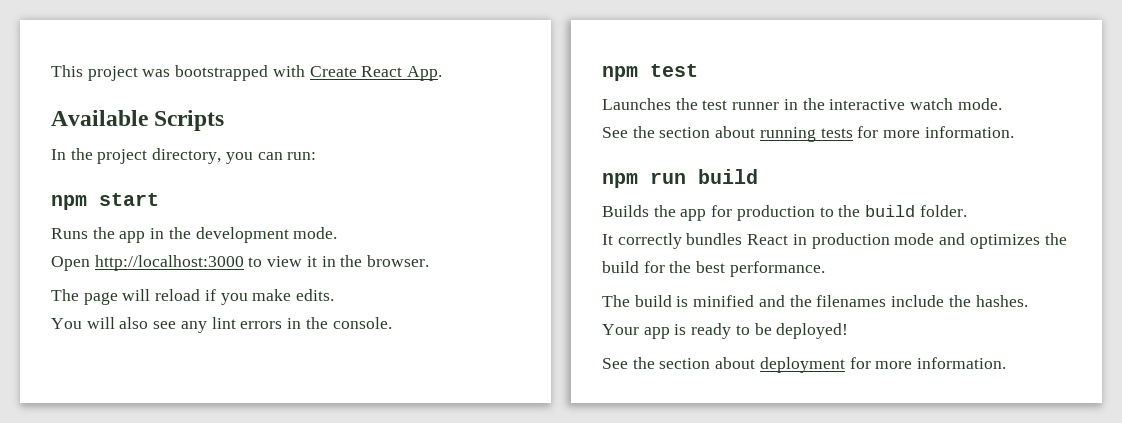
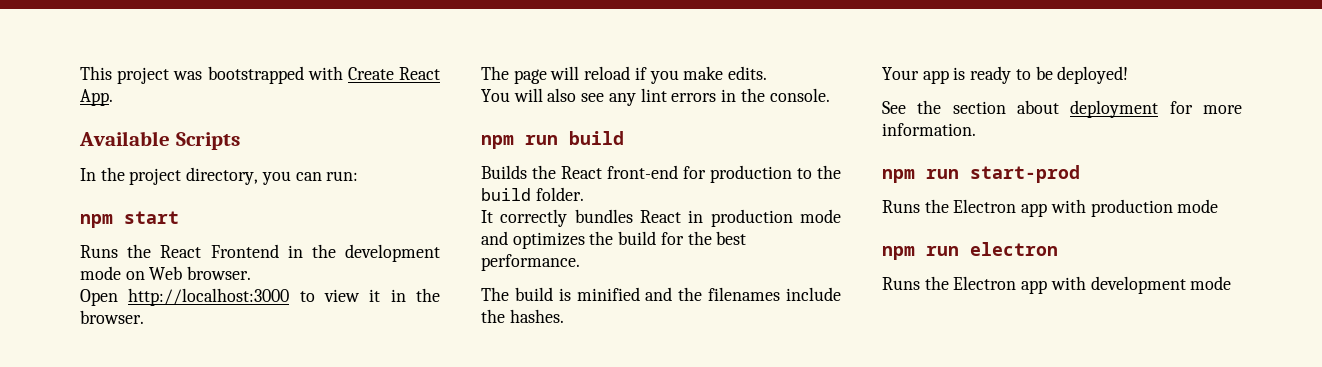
[119,231,146,243] app -> [160,244,279,258] React Frontend
[293,227,338,239] mode. -> [80,266,252,280] mode on Web browser.
[602,64,698,81] [602,98,1002,110] [602,126,1014,142] // npm test // Launches the test runner in the interactive watch mode. // See the section about running tests for more information. -> (830, 95) none
[680,209,707,221] app -> [561,165,678,179] React front-end
(1007, 363) none -> [882,165,1080,183] [882,199,1219,217] [882,242,1058,260] [882,276,1232,294] // npm run start-prod // Runs the Electron app with production mode // npm run electron // Runs the Electron app with development mode

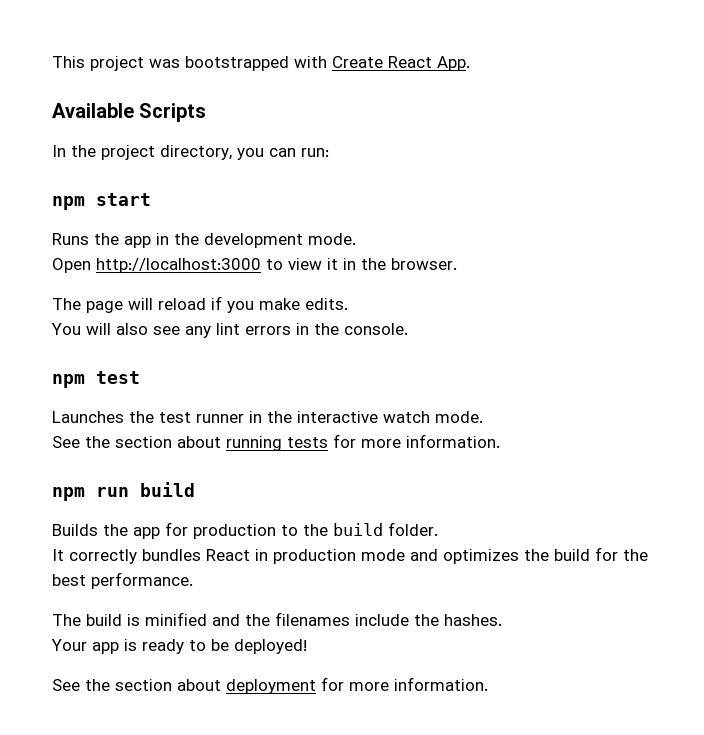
[160,244,279,258] React Frontend -> [124,236,151,248] app
[80,266,252,280] mode on Web browser. -> [308,233,356,245] mode.
(830, 95) none -> [52,371,140,388] [52,411,483,423] [52,434,500,451] // npm test // Launches the test runner in the interactive watch mode. // See the section about running tests for more information.
[561,165,678,179] React front-end -> [133,527,160,539] app
[882,165,1080,183] [882,199,1219,217] [882,242,1058,260] [882,276,1232,294] // npm run start-prod // Runs the Electron app with production mode // npm run electron // Runs the Electron app with development mode -> (488, 684) none

